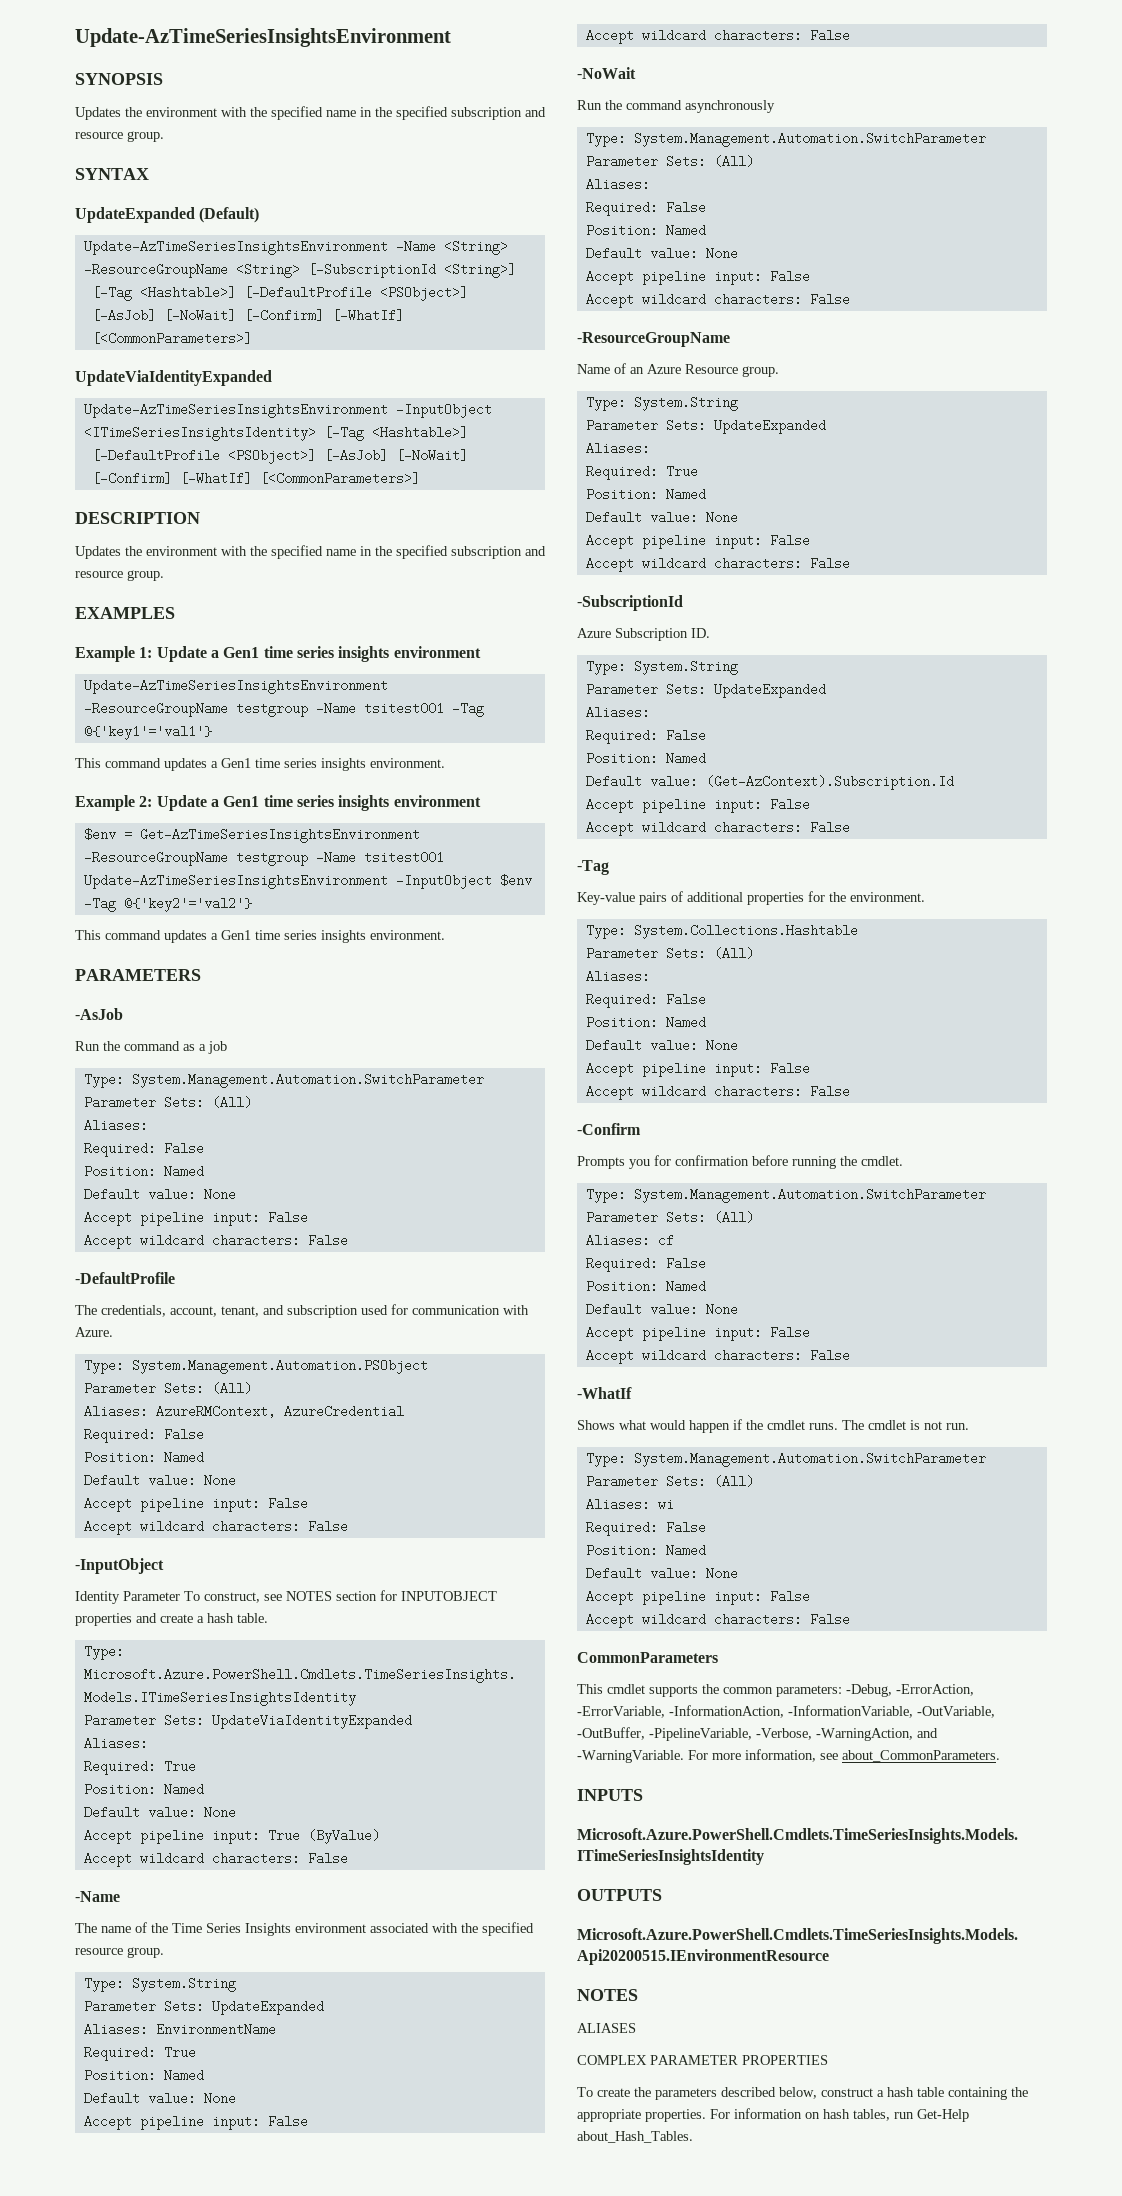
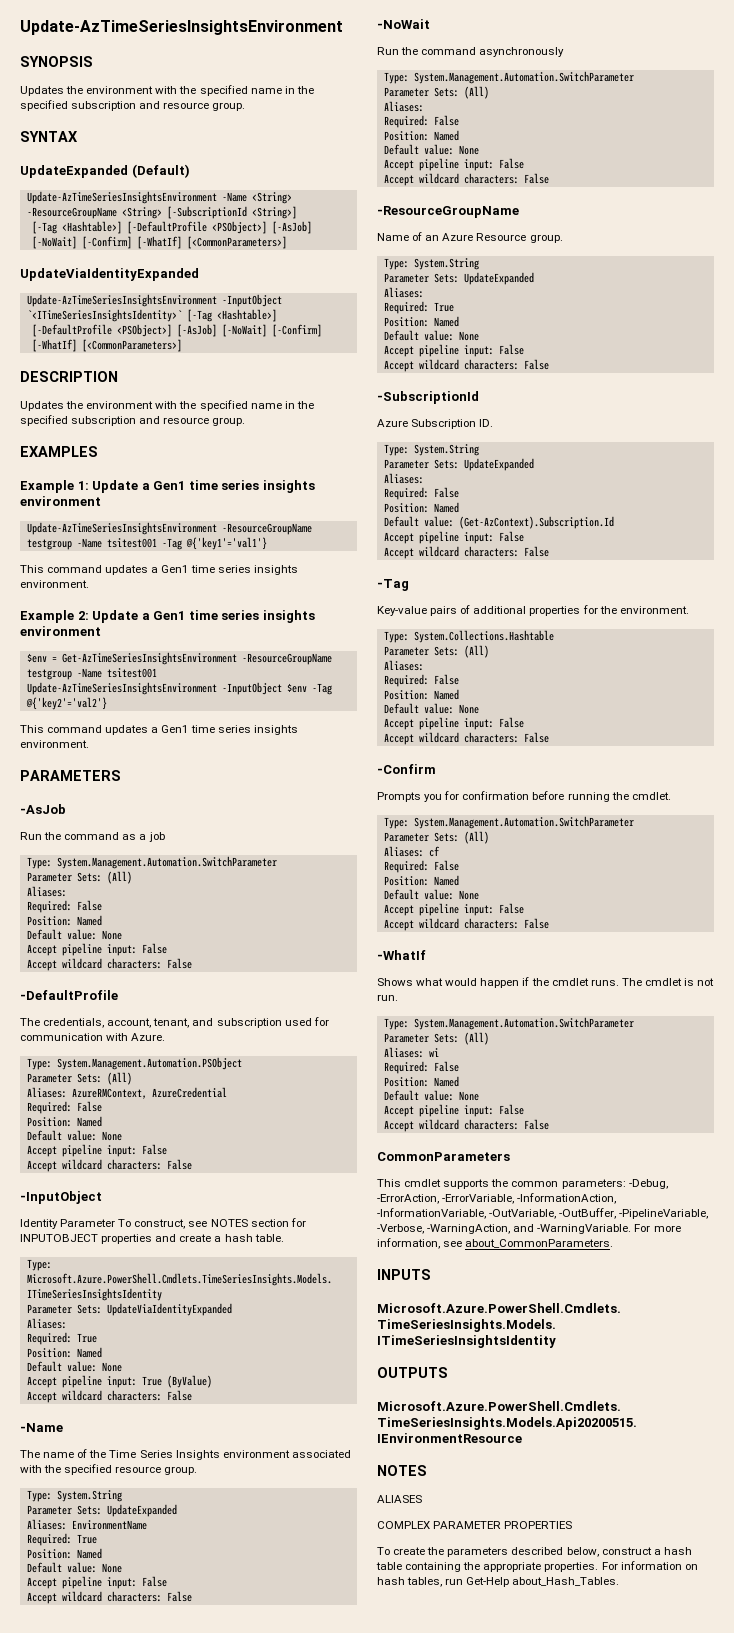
[83,426,316,441] <ITimeSeriesInsightsIdentity> -> [26,309,182,322] `<ITimeSeriesInsightsIdentity>`

